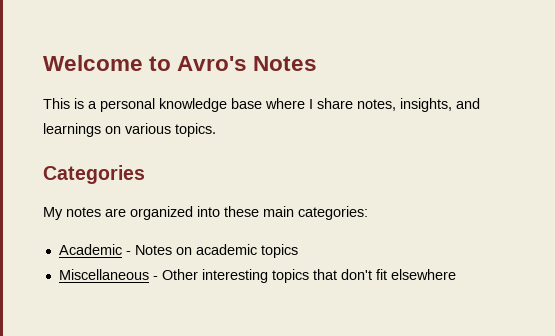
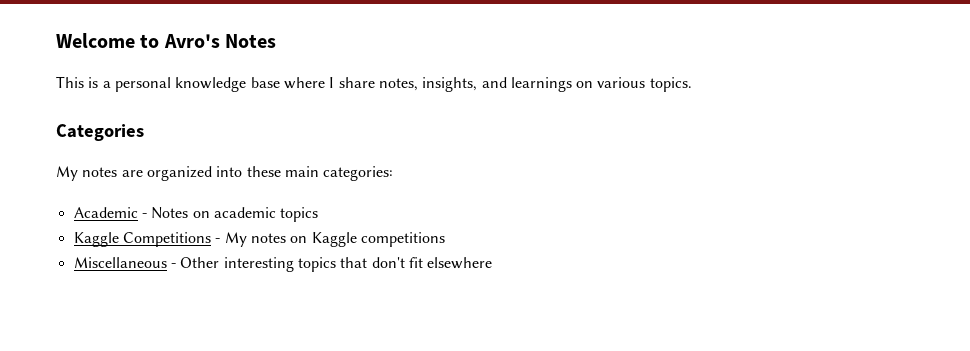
(298, 251) none -> [73,232,445,247] // Kaggle Competitions - My notes on Kaggle competitions

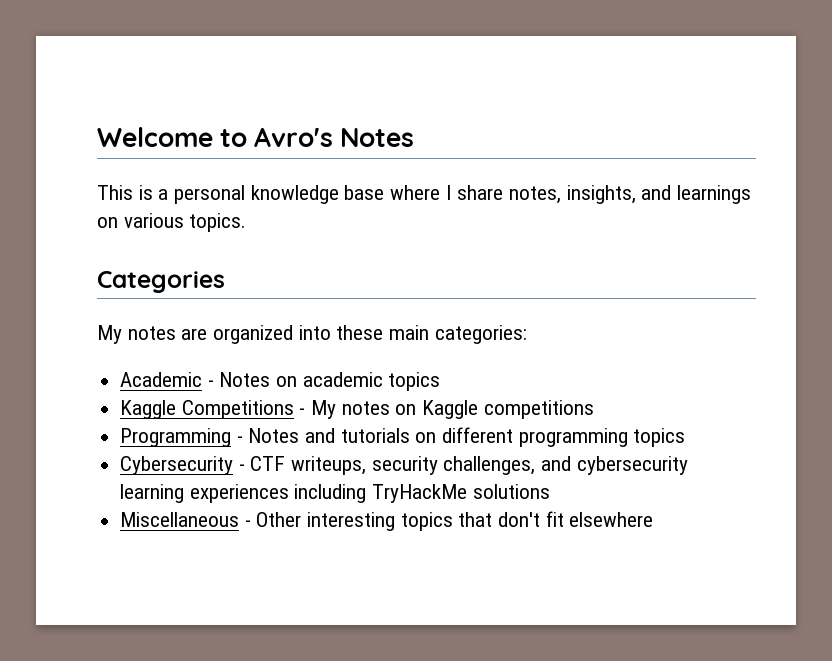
(445, 239) none -> [120,427,686,447] [120,456,688,475] [120,484,550,503] // Programming - Notes and tutorials on different programming topics // Cybersecurity - CTF writeups, security challenges, and cybersecurity learning experiences including TryHackMe solutions

